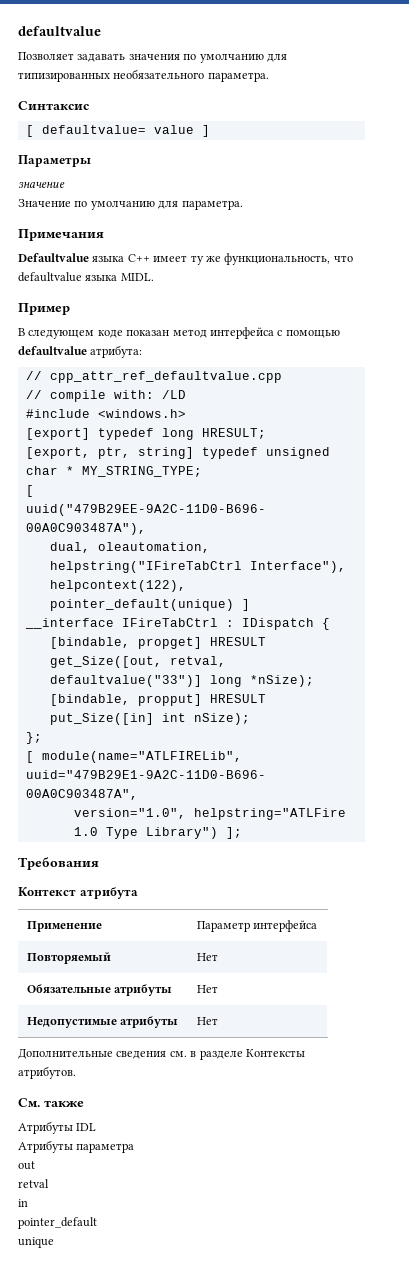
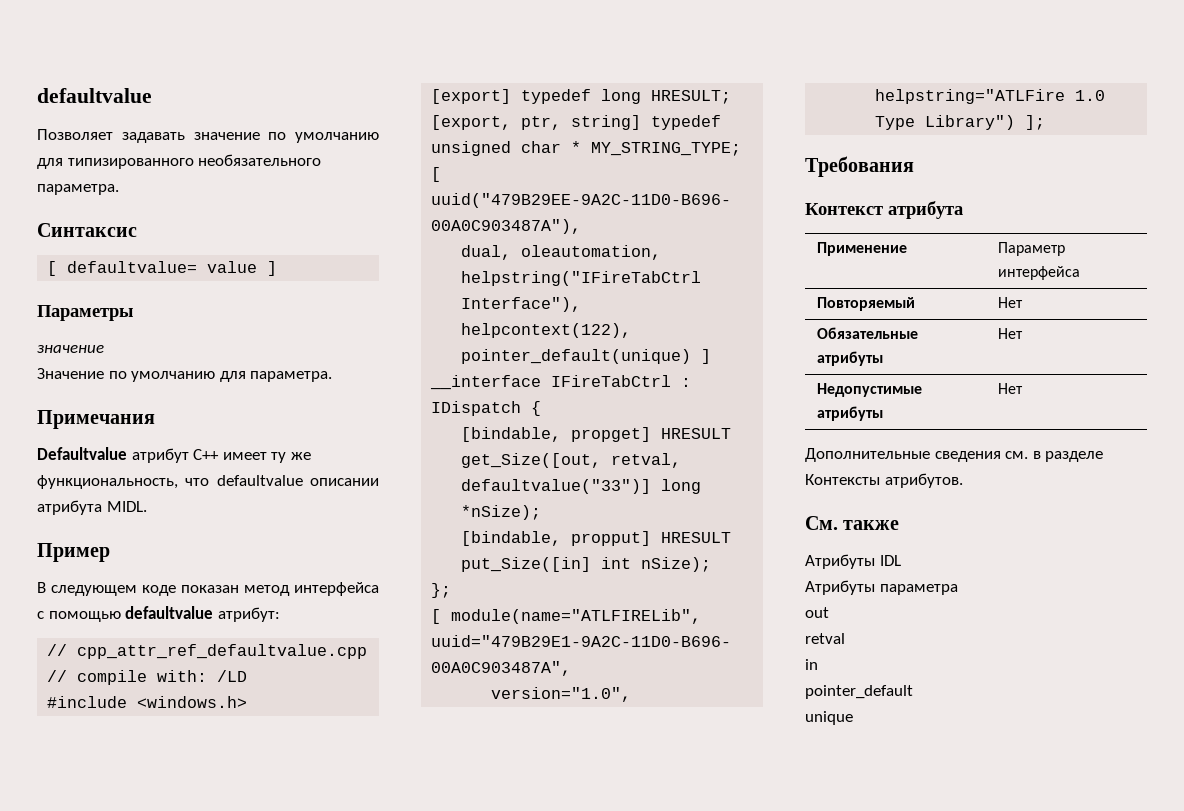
[128,54,287,63] [18,72,110,82] значения по умолчанию для типизированных -> [193,132,379,143] [37,158,194,169] значение по умолчанию для типизированного
[92,256,125,262] языка -> [131,448,189,463] атрибут
[85,275,118,281] языка -> [310,478,379,486] [37,500,102,515] описании атрибута
[90,345,143,358] атрибута: -> [217,607,280,622] атрибут:

